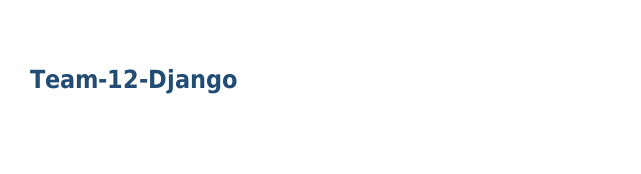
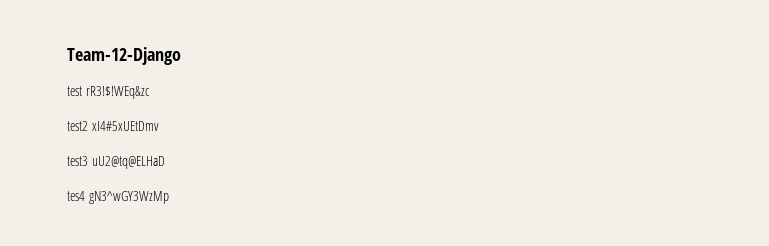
(237, 81) none -> [67,86,150,99] [67,121,159,131] [67,156,165,169] [67,191,169,204] // test rR3!$!WEq&zc // test2 xI4#5xUEtDmv // test3 uU2@tq@ELHaD // tes4 gN3^wGY3WzMp

